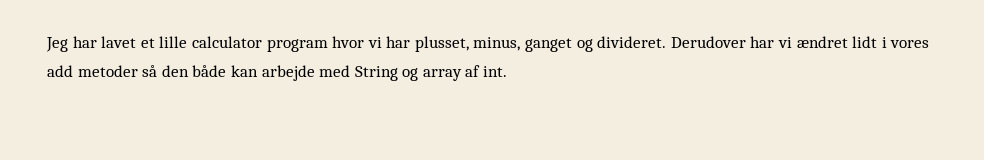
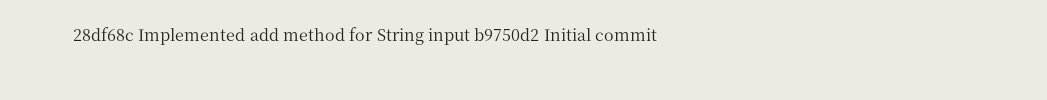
[46,36,930,52] [47,65,508,81] Jeg har lavet et lille calculator program hvor vi har plusset, minus, ganget og divideret. Derudover har vi ændret lidt i vores add metoder så den både kan arbejde med String og array af int. -> [73,27,657,45] 28df68c Implemented add method for String input b9750d2 Initial commit

